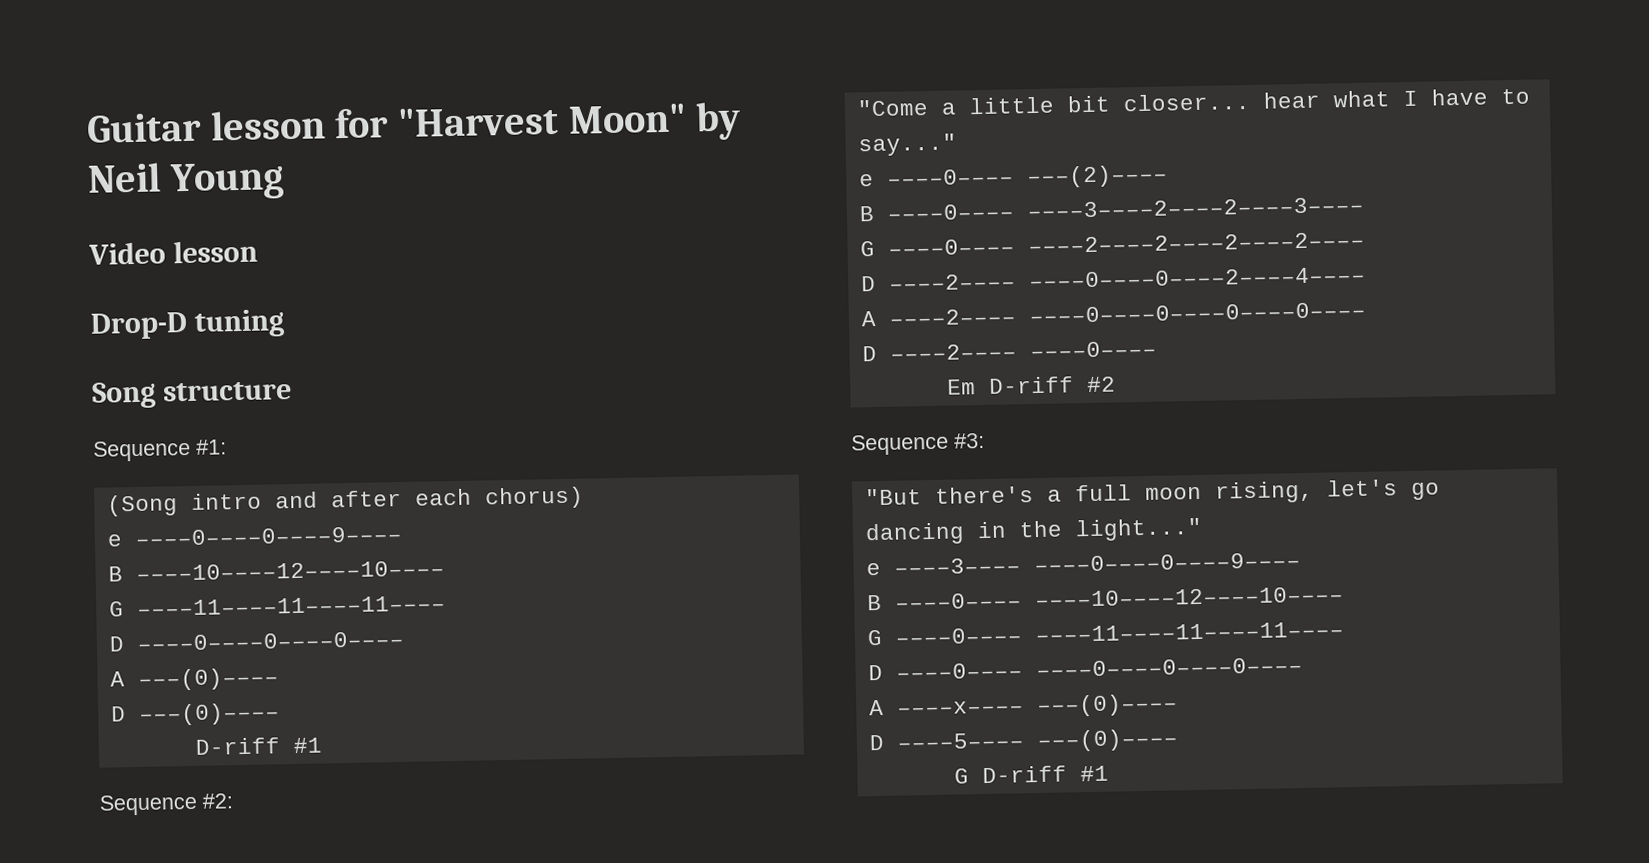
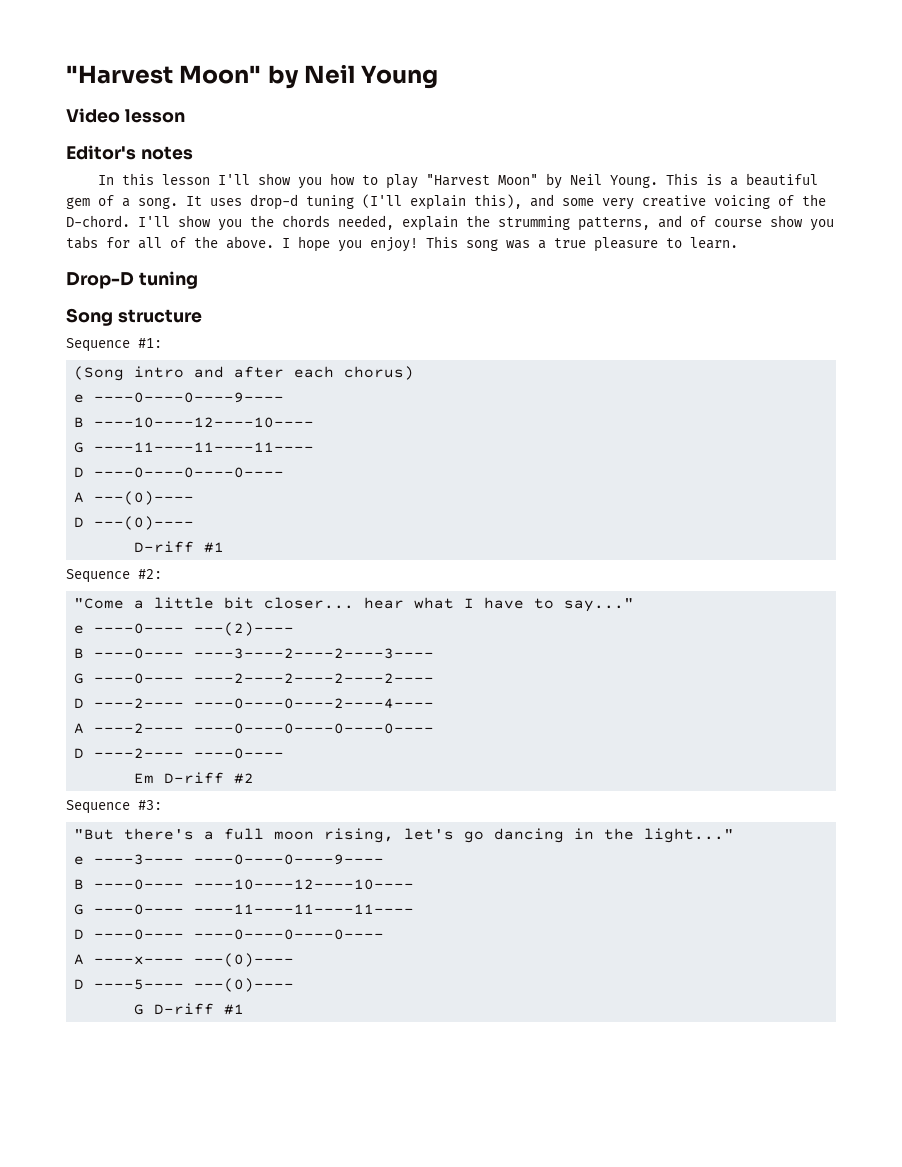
[86,108,390,143] Guitar lesson for -> (66, 74) none
(258, 251) none -> [66,145,193,160] [97,173,818,189] [66,194,826,210] [66,215,834,231] [66,236,738,252] // Editor's notes // In this lesson I'll show you how to play "Harvest Moon" by Neil Young. This is a beautiful gem of a song. It uses drop-d tuning (I'll explain this), and some very creative voicing of the D-chord. I'll show you the chords needed, explain the strumming patterns, and of course show you tabs for all of the above. I hope you enjoy! This song was a true pleasure to learn.

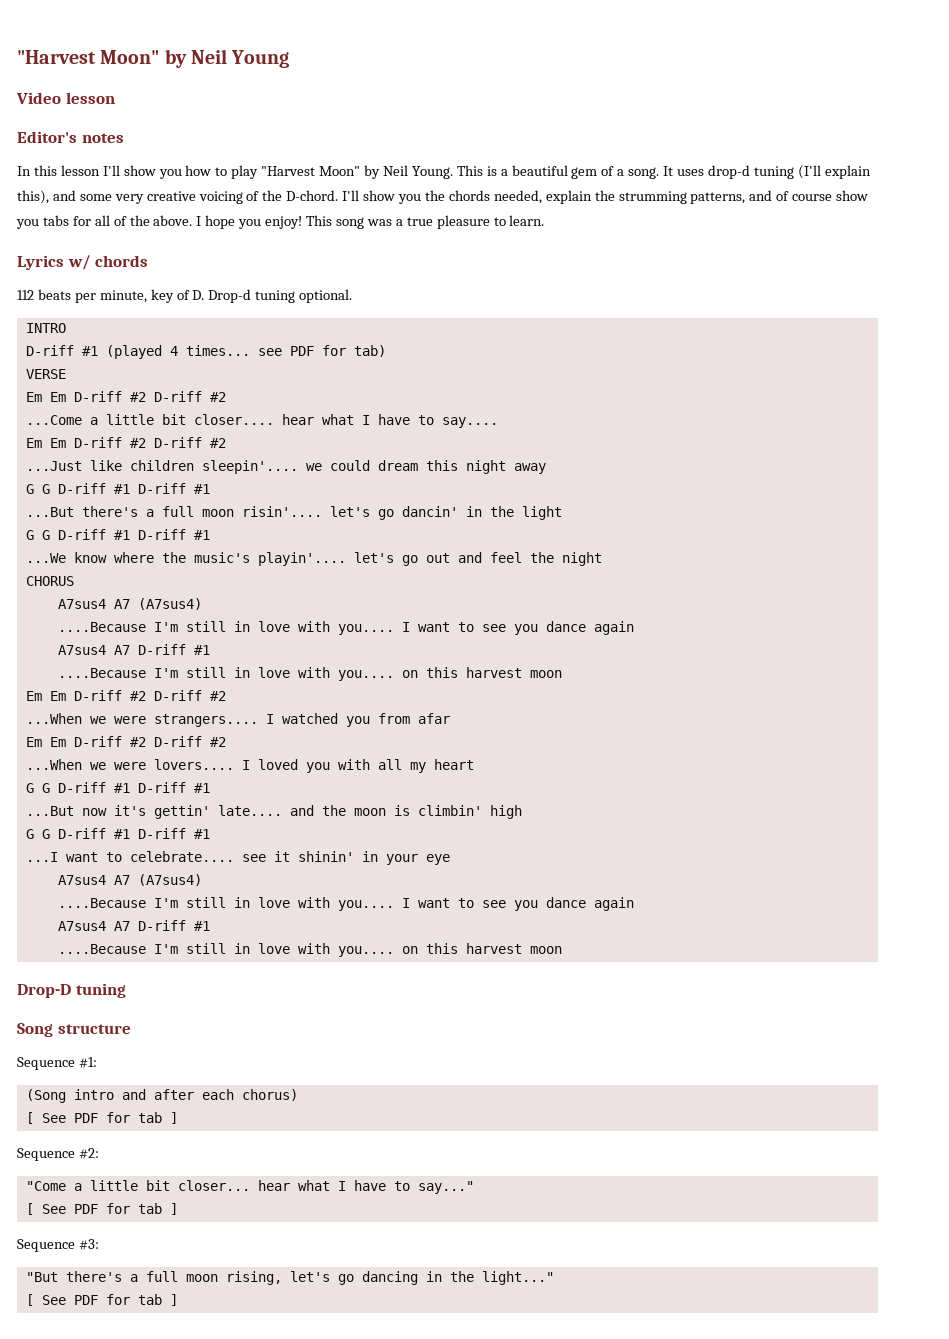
(738, 243) none -> [17,255,149,270] [17,289,353,303] [25,323,66,333] [25,345,386,359] [25,369,66,379] [25,391,226,402] [25,414,498,428] [25,437,226,448] [25,460,546,474] [25,483,210,494] [25,506,562,520] [25,529,210,540] [25,552,602,566] [25,576,74,586] [57,598,202,610] [57,621,634,635] [57,644,210,655] [57,667,562,681] [25,690,226,701] [25,713,450,727] [25,736,226,747] [25,759,474,773] [25,782,210,793] [25,805,522,819] [25,828,210,839] [25,851,450,865] [57,874,202,886] [57,897,634,911] [57,920,210,931] [57,943,562,957] // Lyrics w/ chords // 112 beats per minute, key of D. Drop-d tuning optional. // INTRO // D-riff #1 (played 4 times... see PDF for tab) // VERSE // Em Em D-riff #2 D-riff #2 // ...Come a little bit closer.... hear what I have to say.... // Em Em D-riff #2 D-riff #2 // ...Just like children sleepin'.... we could dream this night away // G G D-riff #1 D-riff #1 // ...But there's a full moon risin'.... let's go dancin' in the light // G G D-riff #1 D-riff #1 // ...We know where the music's playin'.... let's go out and feel the night // CHORUS // A7sus4 A7 (A7sus4) // ....Because I'm still in love with you.... I want to see you dance again // A7sus4 A7 D-riff #1 // ....Because I'm still in love with you.... on this harvest moon // Em Em D-riff #2 D-riff #2 // ...When we were strangers.... I watched you from afar // Em Em D-riff #2 D-riff #2 // ...When we were lovers.... I loved you with all my heart // G G D-riff #1 D-riff #1 // ...But now it's gettin' late.... and the moon is climbin' high // G G D-riff #1 D-riff #1 // ...I want to celebrate.... see it shinin' in your eye // A7sus4 A7 (A7sus4) // ....Because I'm still in love with you.... I want to see you dance again // A7sus4 A7 D-riff #1 // ....Because I'm still in love with you.... on this harvest moon
[74,392,285,403] [74,417,315,428] [74,442,315,453] [74,467,285,478] [74,491,195,505] [74,516,195,530] [134,541,225,553] e ––––0––––0––––9–––– // B ––––10––––12––––10–––– // G ––––11––––11––––11–––– // D ––––0––––0––––0–––– // A –––(0)–––– // D –––(0)–––– // D-riff #1 -> [25,1112,178,1124] [ See PDF for tab ]
[74,622,295,636] [74,648,435,659] [74,673,435,684] [74,698,435,709] [74,723,435,734] [74,748,285,759] [134,772,255,784] e ––––0–––– –––(2)–––– // B ––––0–––– ––––3––––2––––2––––3–––– // G ––––0–––– ––––2––––2––––2––––2–––– // D ––––2–––– ––––0––––0––––2––––4–––– // A ––––2–––– ––––0––––0––––0––––0–––– // D ––––2–––– ––––0–––– // Em D-riff #2 -> [25,1203,178,1215] [ See PDF for tab ]
[74,854,385,865] [74,879,415,890] [74,904,415,915] [74,929,385,940] [74,953,295,967] [74,978,295,992] [134,1003,245,1015] e ––––3–––– ––––0––––0––––9–––– // B ––––0–––– ––––10––––12––––10–––– // G ––––0–––– ––––11––––11––––11–––– // D ––––0–––– ––––0––––0––––0–––– // A ––––x–––– –––(0)–––– // D ––––5–––– –––(0)–––– // G D-riff #1 -> [25,1294,178,1306] [ See PDF for tab ]

